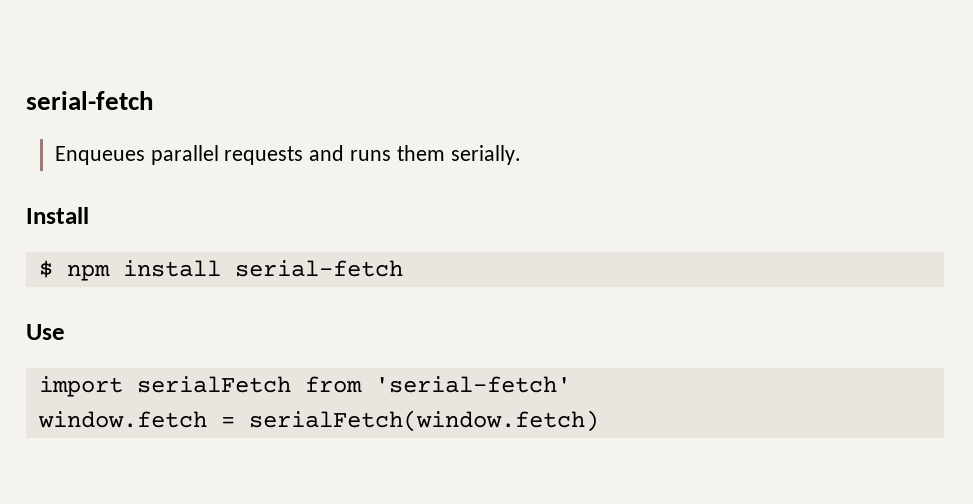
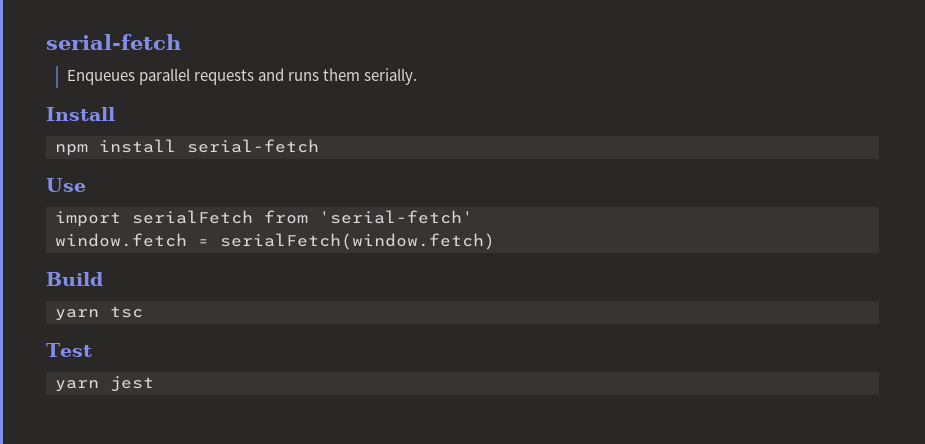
[38,260,53,278] $ -> (115, 114) none
(599, 421) none -> [46,272,103,286] [55,306,143,321] [46,343,92,357] [55,376,154,392] // Build // yarn tsc // Test // yarn jest

